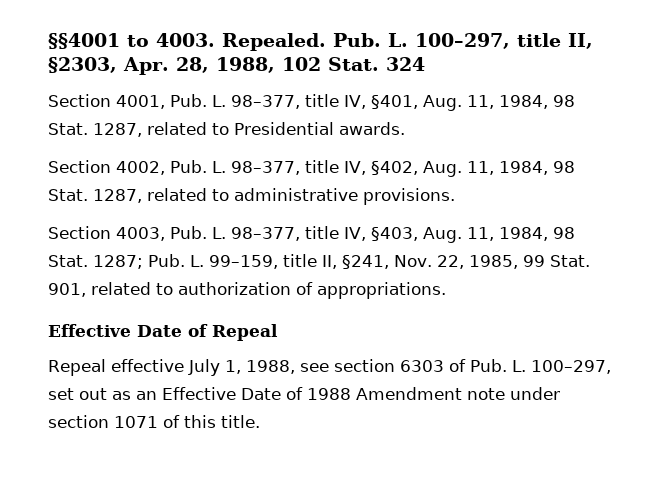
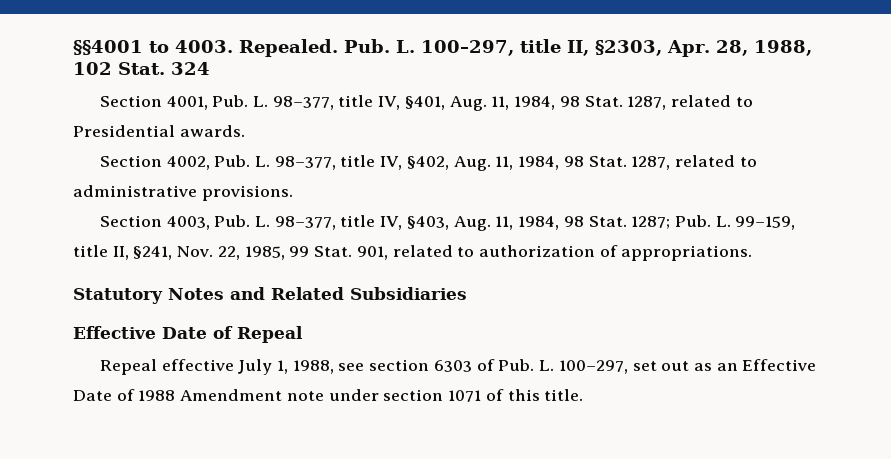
(446, 290) none -> [73,287,467,304] // Statutory Notes and Related Subsidiaries

